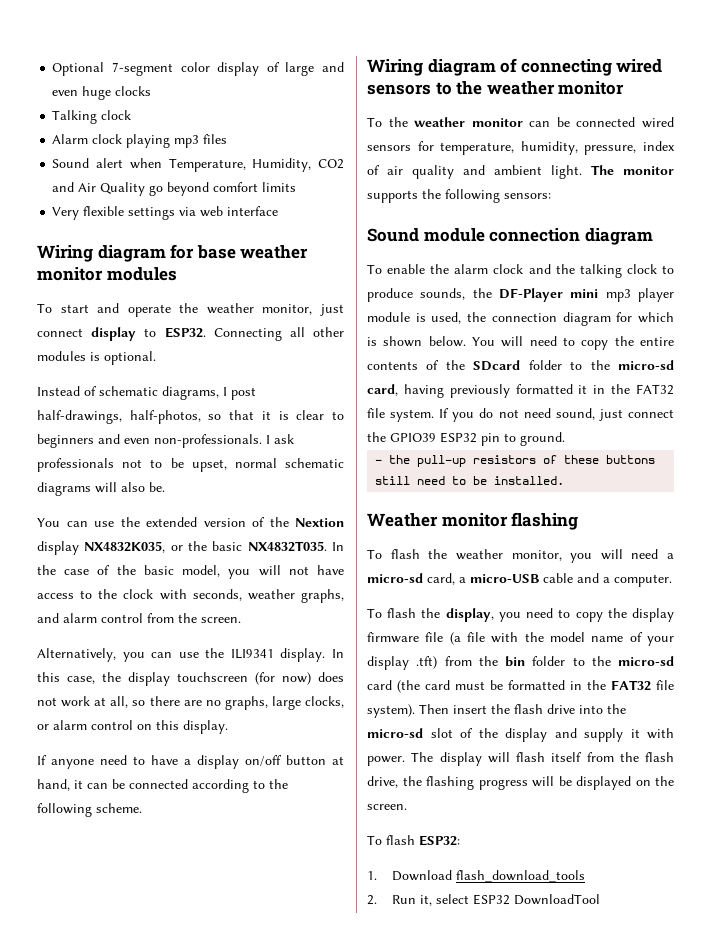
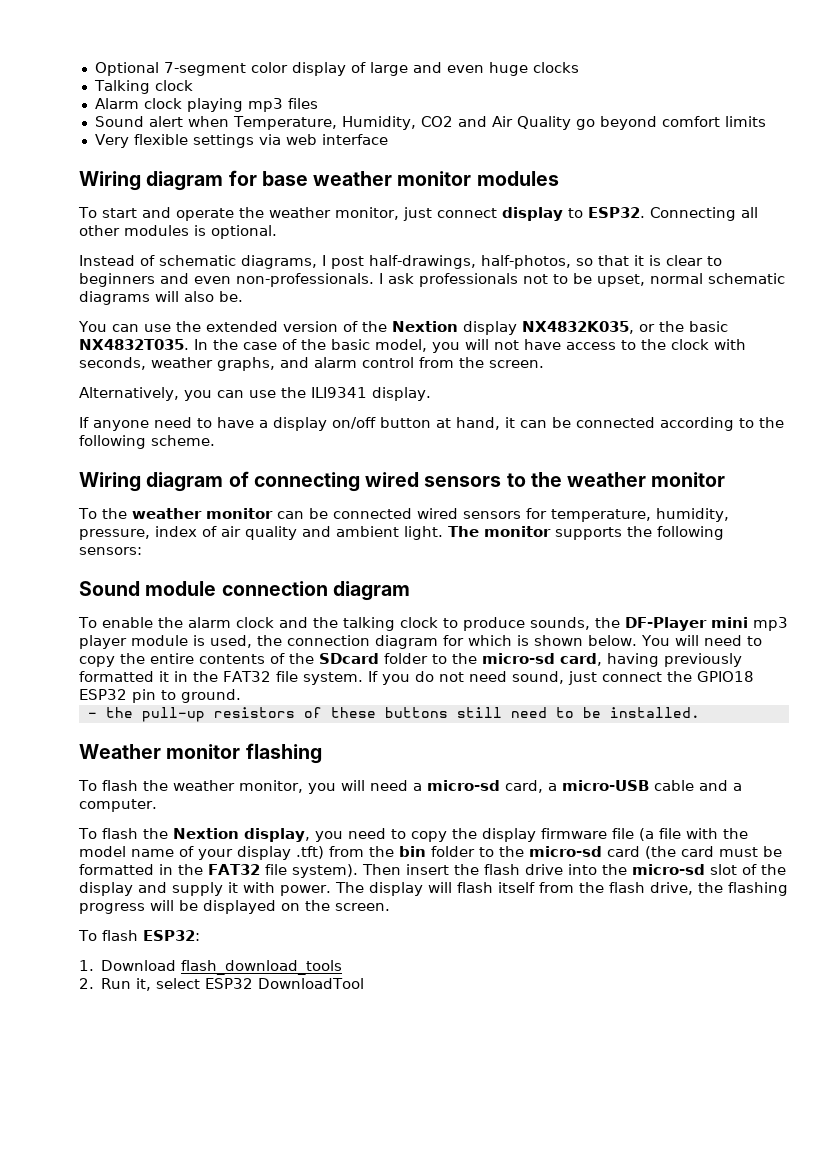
[332,649,344,658] [37,672,344,686] [37,696,344,710] [37,720,228,734] In this case, the display touchscreen (for now) does not work at all, so there are no graphs, large clocks, or alarm control on this display. -> (431, 394) none
[390,433,436,442] GPIO39 -> [696,671,754,682] GPIO18
(441, 613) none -> [172,828,239,839] Nextion

